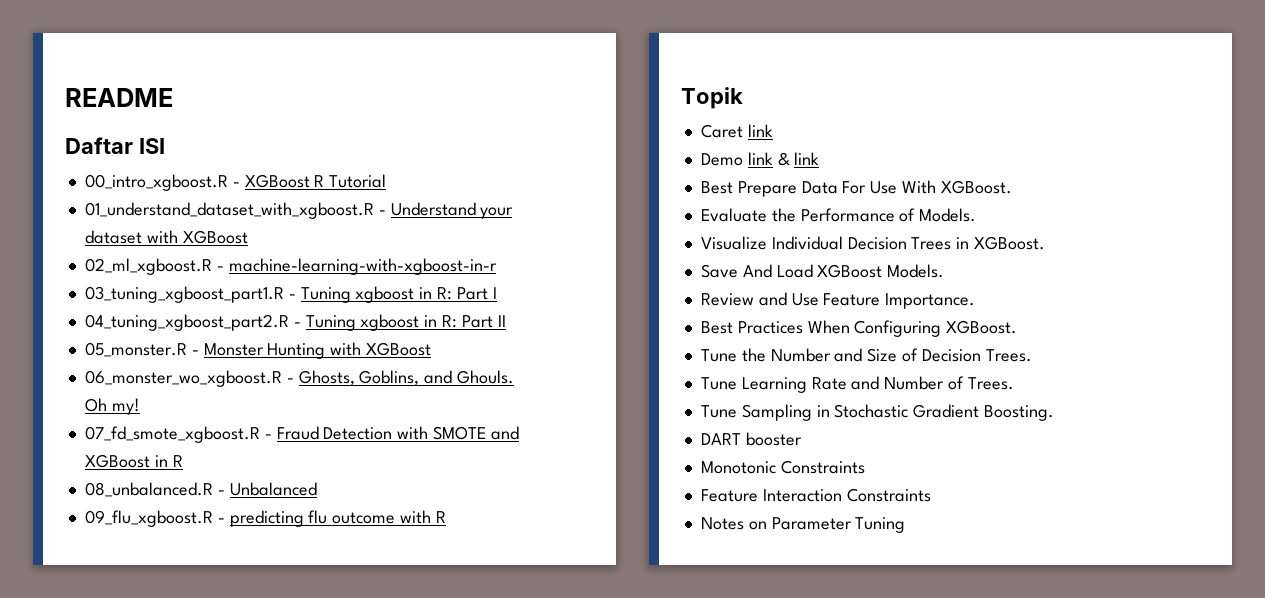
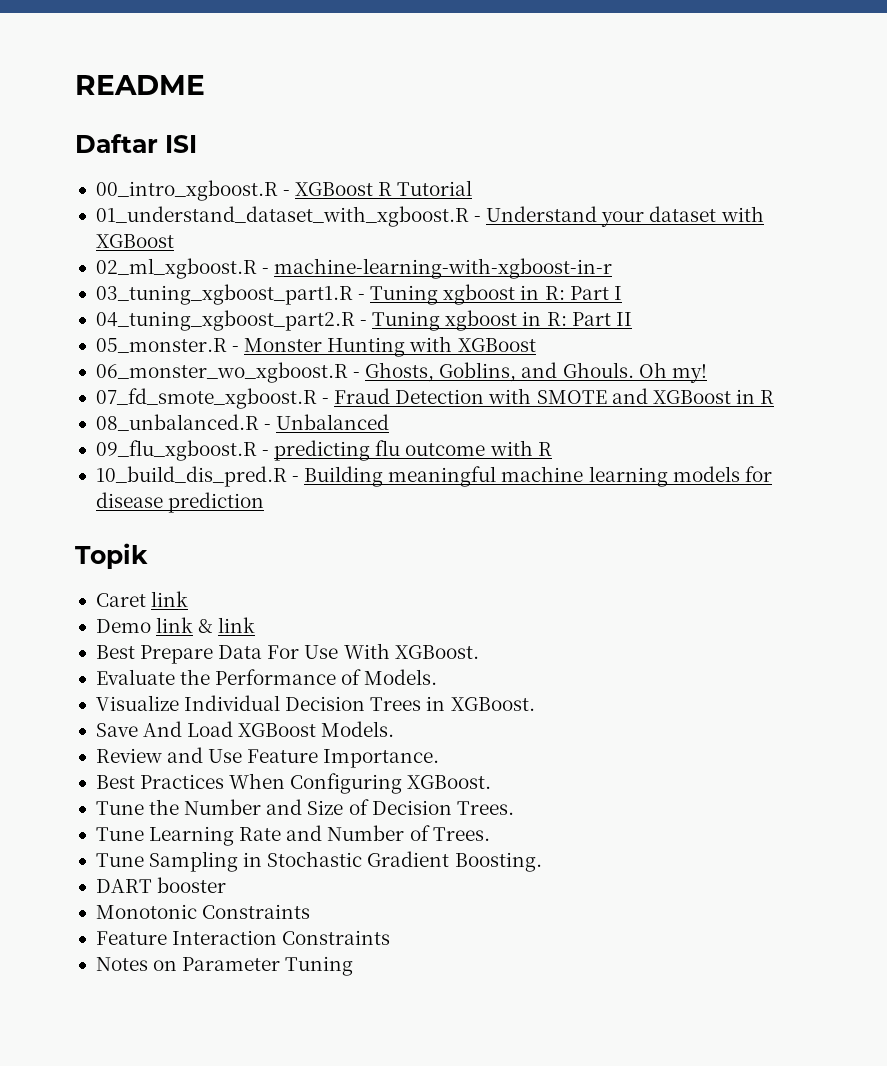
(446, 517) none -> [95,466,772,487] [95,492,265,513] // 10_build_dis_pred.R - Building meaningful machine learning models for disease prediction

